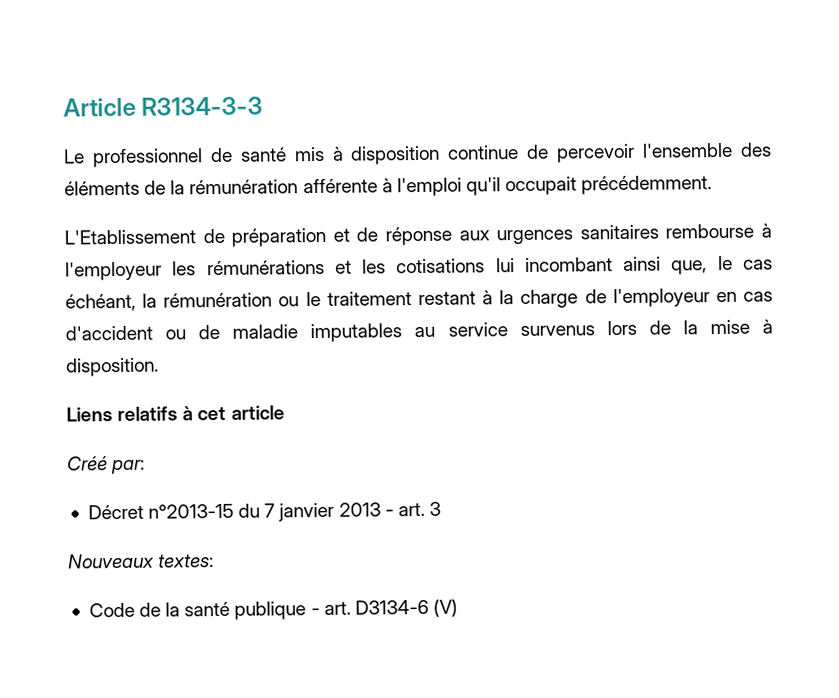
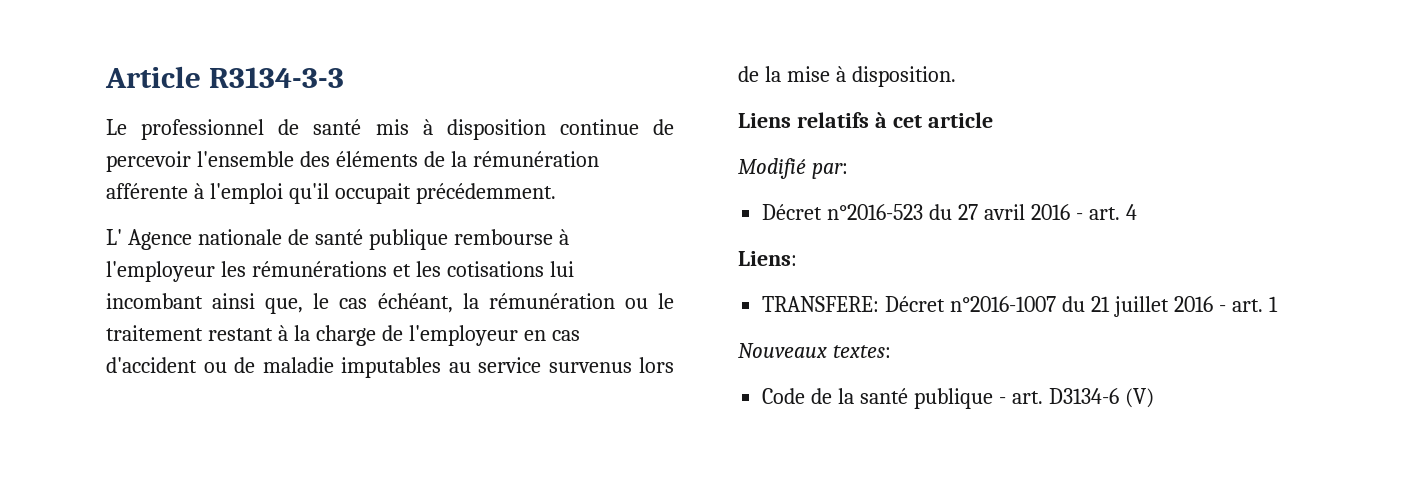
[64,224,659,247] L'Etablissement de préparation et de réponse aux urgences sanitaires -> [106,229,448,250] L' Agence nationale de santé publique
[67,455,108,471] Créé -> [738,158,806,179] Modifié
[148,501,441,522] n°2013-15 du 7 janvier 2013 - art. 3 -> [827,204,1137,220] [738,251,797,266] [762,296,1278,317] n°2016-523 du 27 avril 2016 - art. 4 // Liens: // TRANSFERE: Décret n°2016-1007 du 21 juillet 2016 - art. 1

